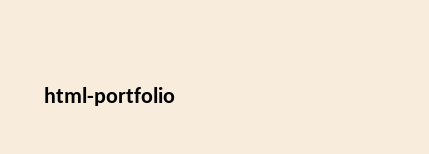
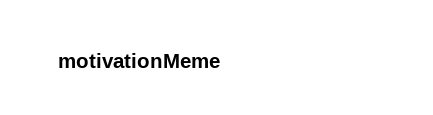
[44,87,175,106] html-portfolio -> [58,53,220,68] motivationMeme

